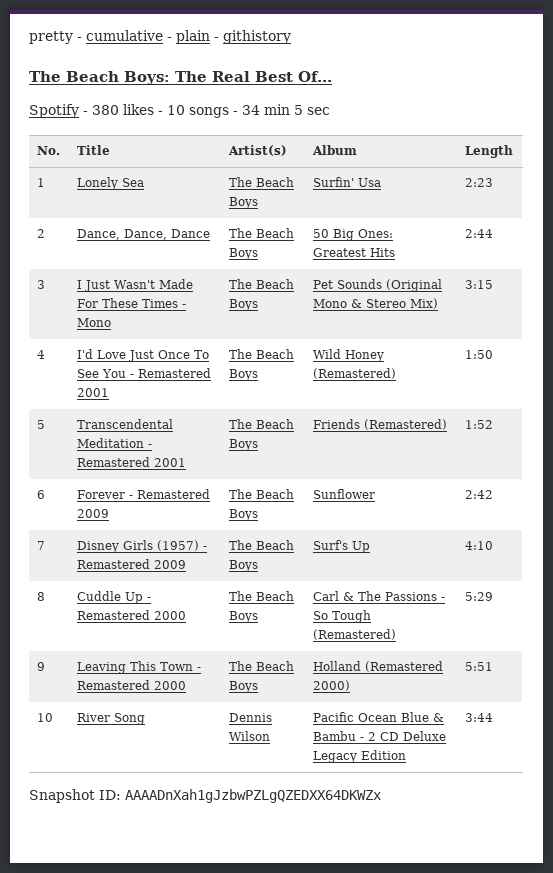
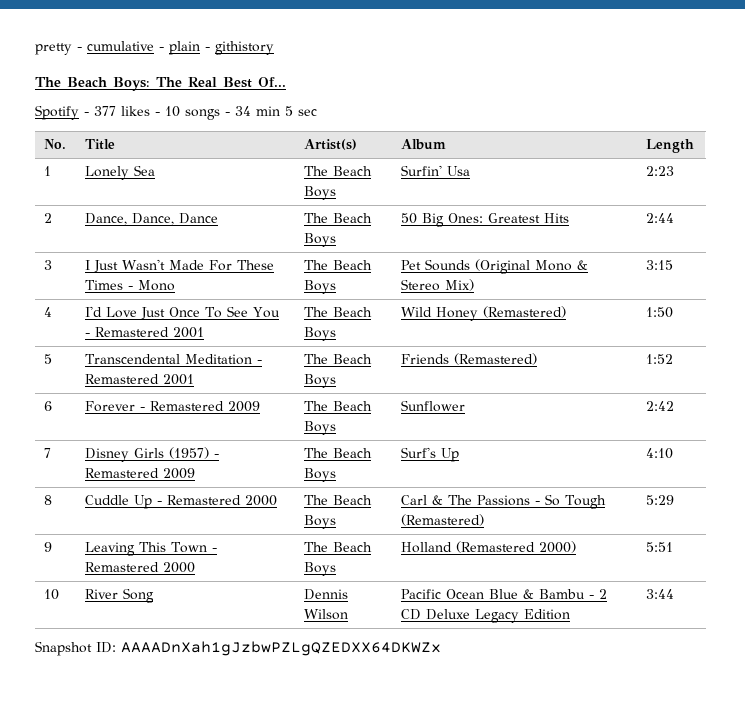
[92,105,119,115] 380 -> [94,106,116,116] 377

